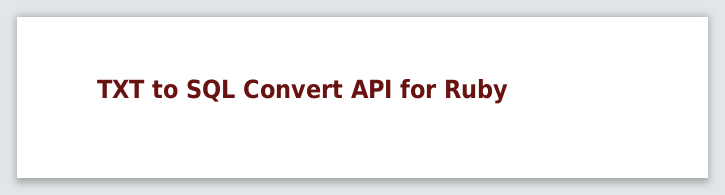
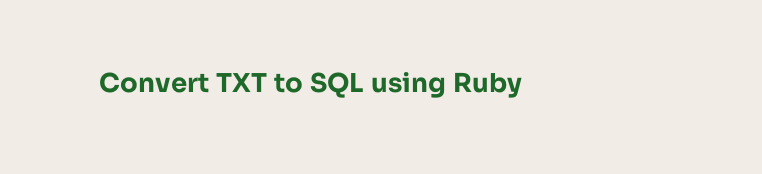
(97, 88) none -> [99,72,209,93] Convert
[243,79,437,99] Convert API for -> [371,72,447,98] using

